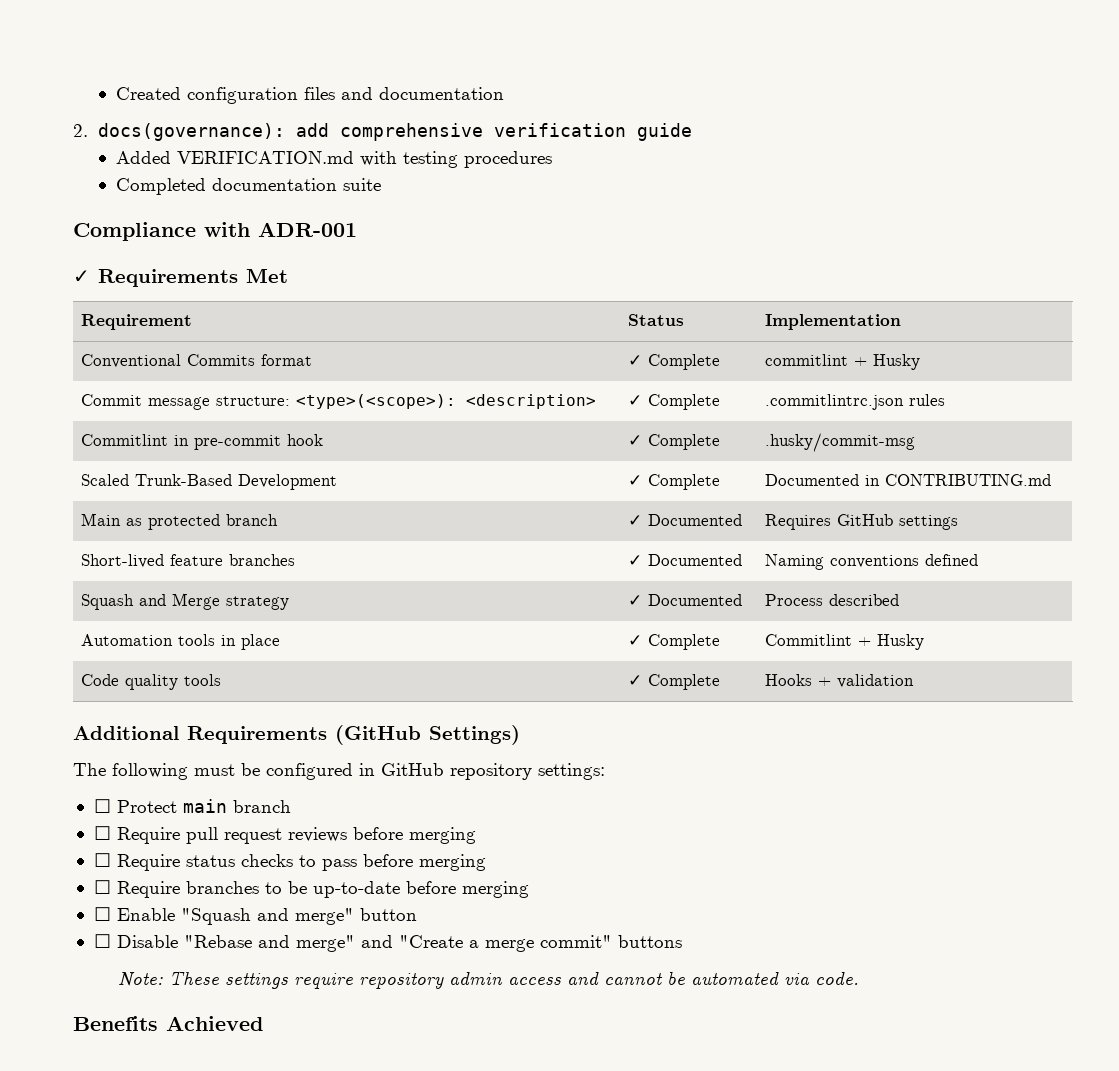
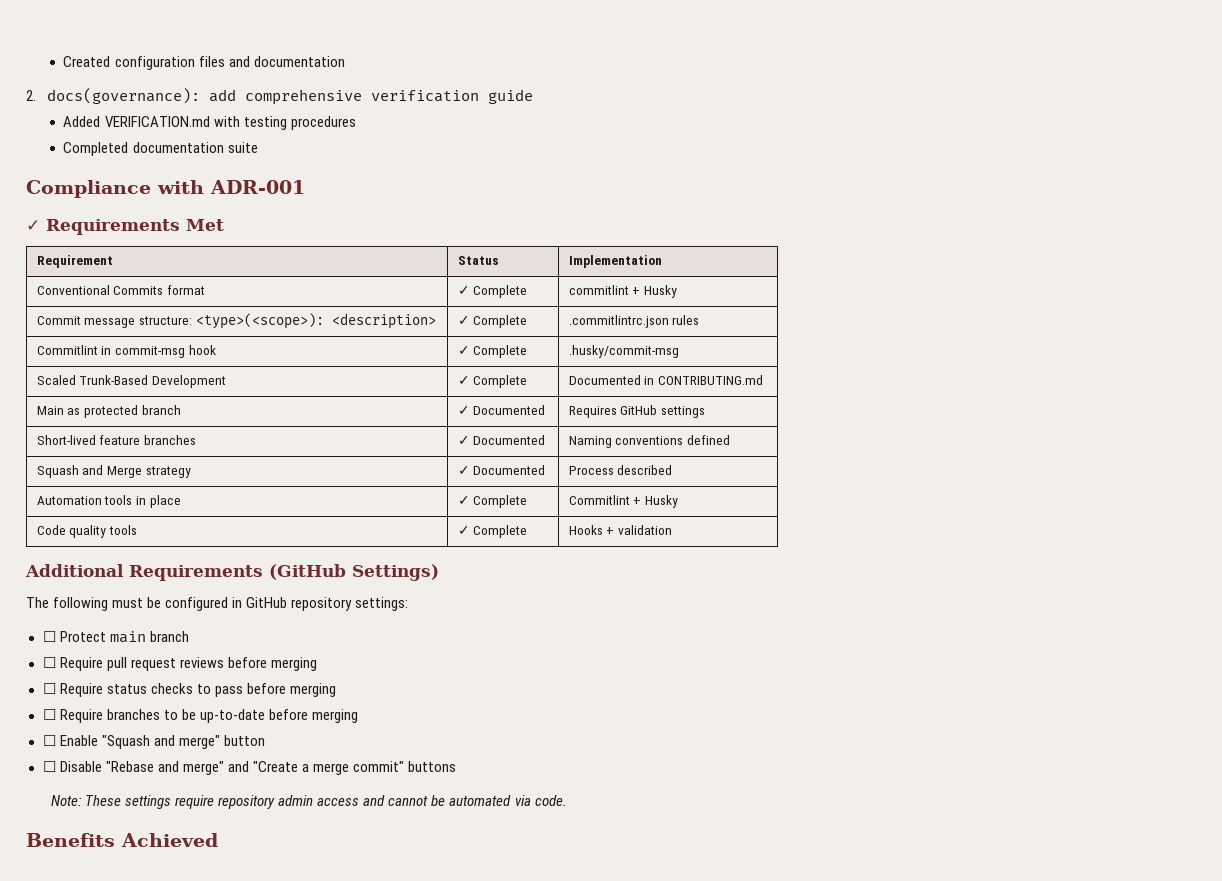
[194,435,282,450] pre-commit -> [114,346,185,358] commit-msg

